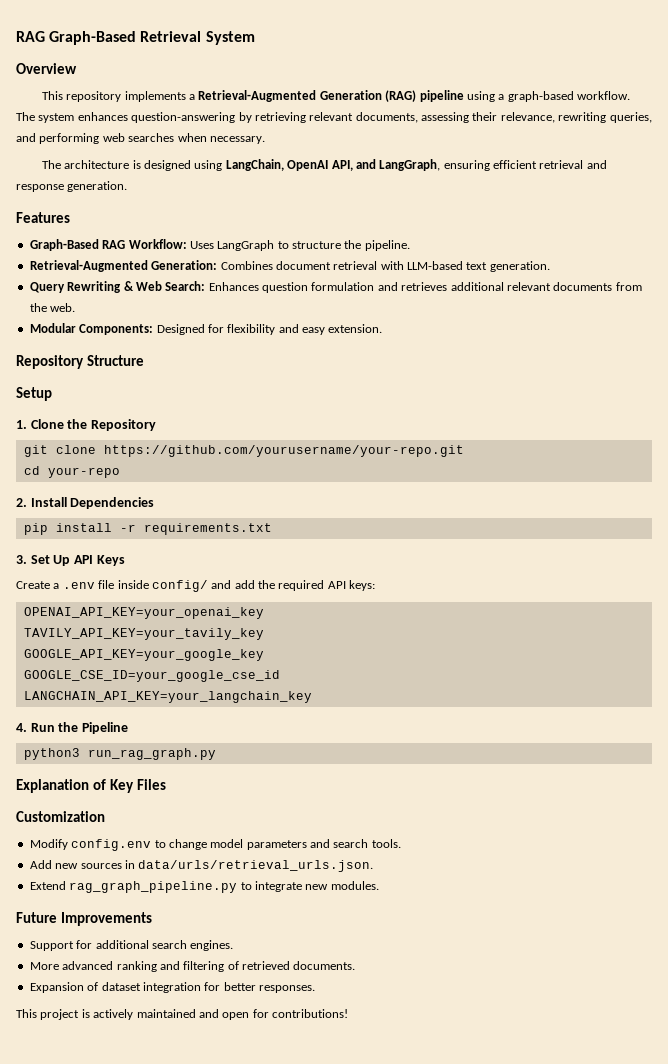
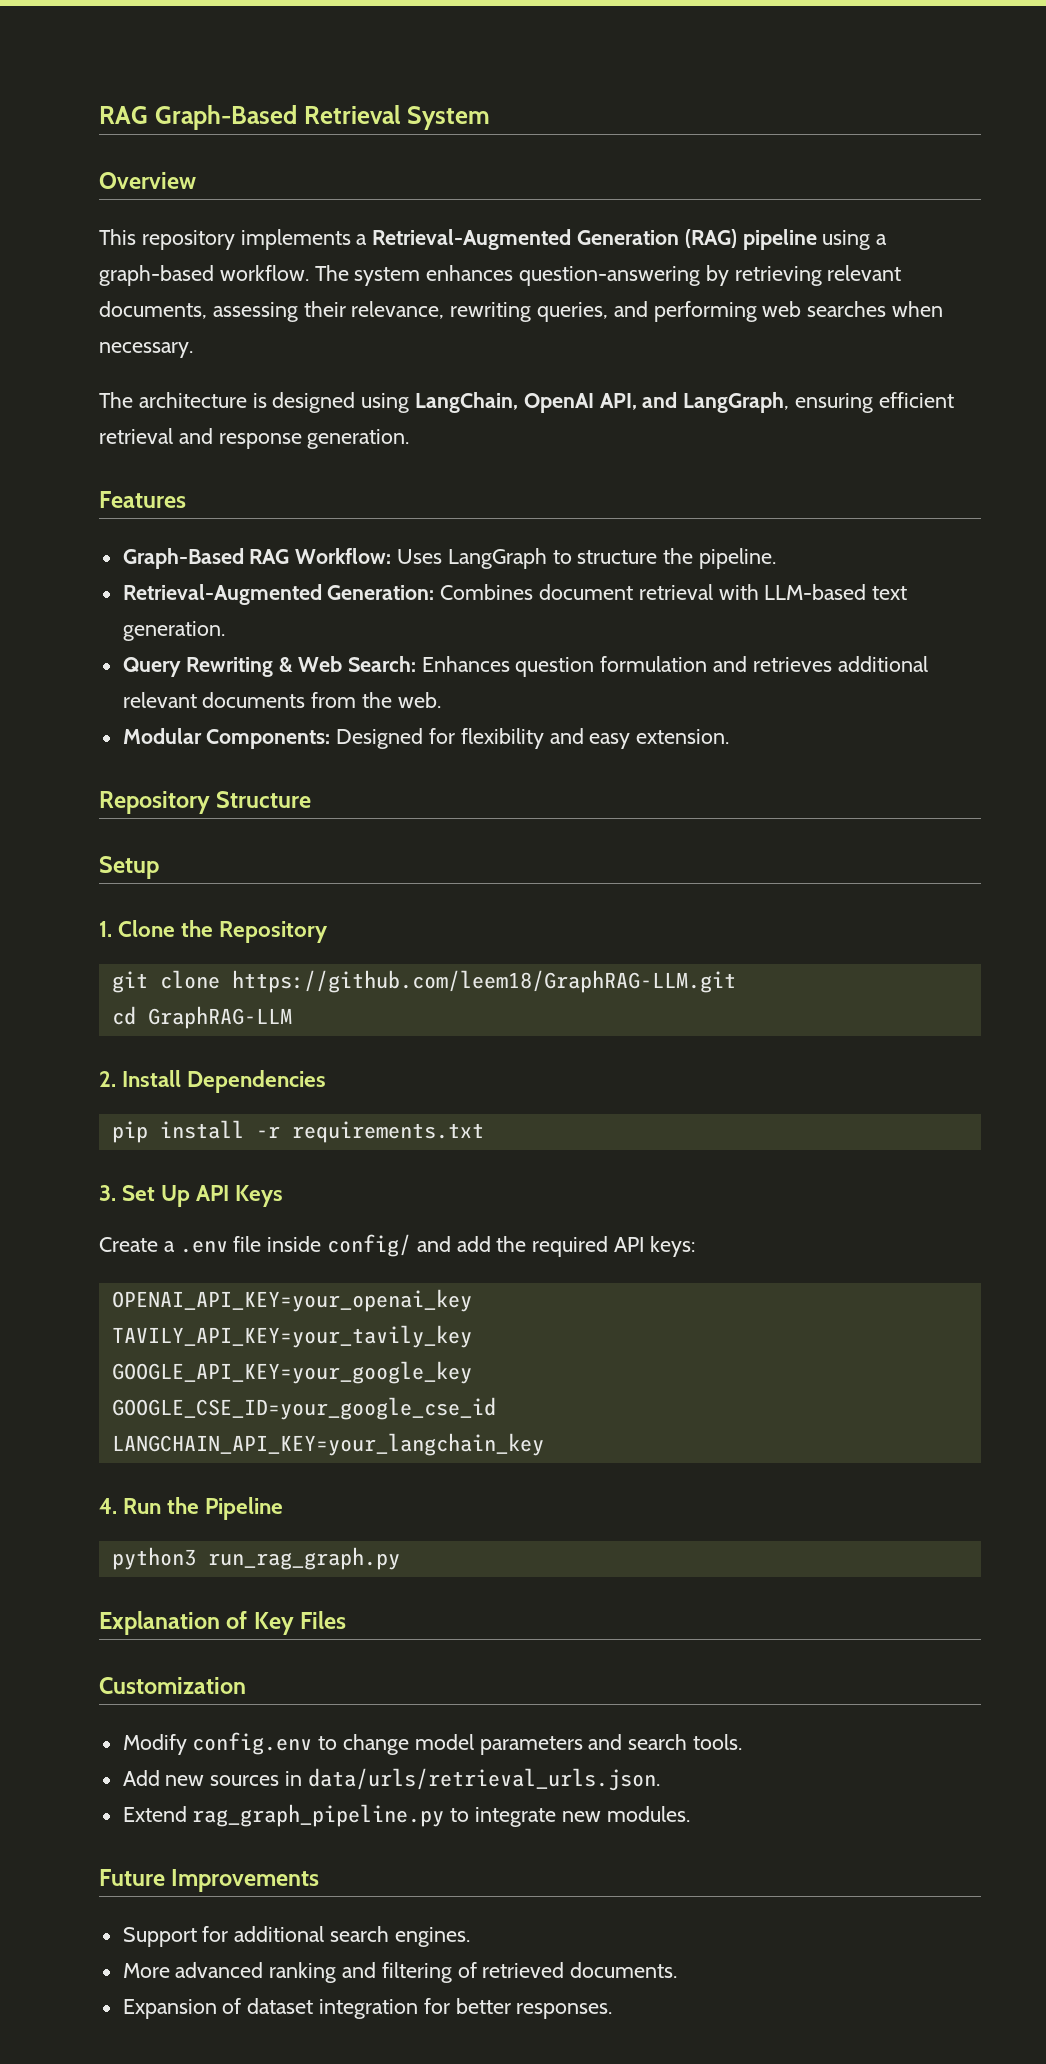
[103,445,464,457] https://github.com/yourusername/your-repo.git -> [231,970,736,993] https://github.com/leem18/GraphRAG-LLM.git
[47,467,120,478] your-repo -> [147,1006,292,1029] GraphRAG-LLM
[16,1009,348,1020] // This project is actively maintained and open for contributions! -> (613, 2011) none

